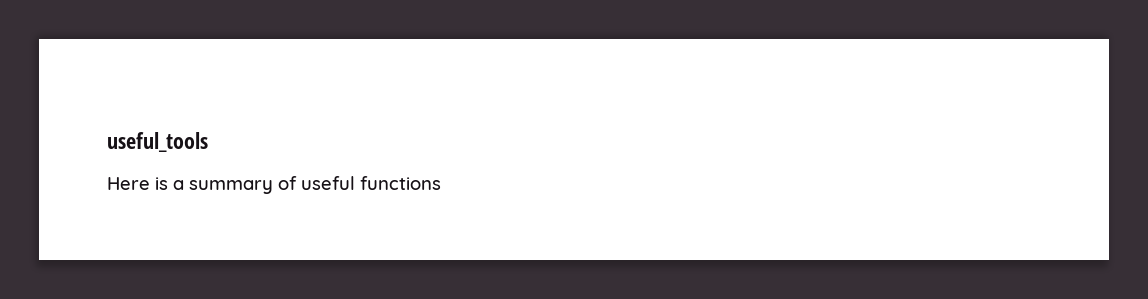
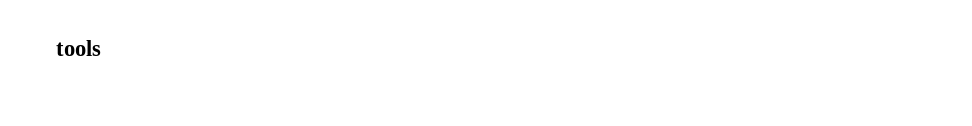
[107,132,208,152] [107,176,441,194] useful_tools // Here is a summary of useful functions -> [56,40,101,56] tools

